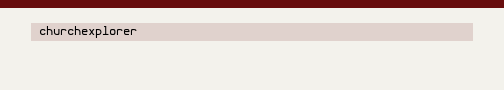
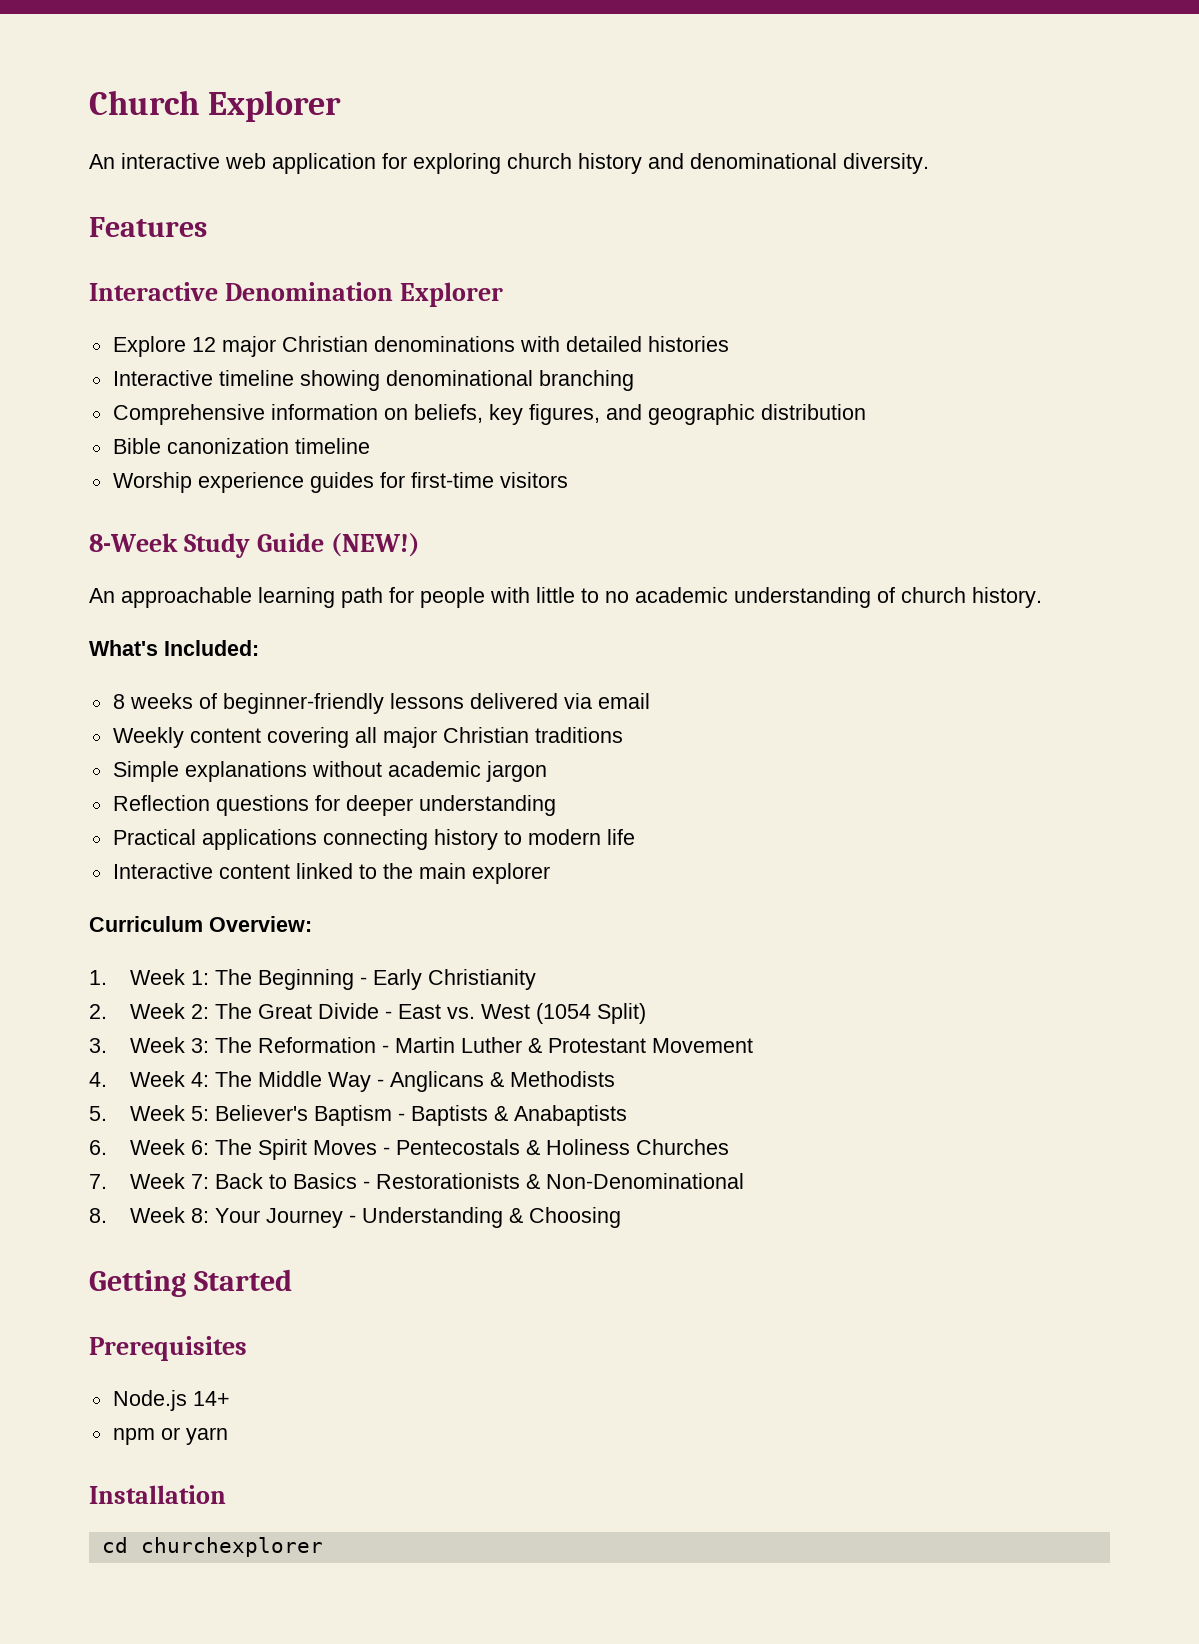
(38, 32) none -> [89,90,342,122] [89,153,929,174] [89,217,207,237] [89,282,503,307] [112,336,729,357] [112,370,634,391] [112,404,866,425] [112,438,370,454] [112,472,568,493] [89,533,420,558] [89,587,1042,608] [89,640,259,656] [112,693,650,714] [112,727,623,748] [112,761,547,782] [112,795,556,816] [112,829,635,850] [112,863,550,884] [89,916,312,932] [89,969,536,990] [89,1003,646,1024] [89,1037,753,1053] [89,1071,615,1092] [89,1105,627,1126] [89,1139,729,1160] [89,1173,744,1189] [89,1207,621,1228] [89,1269,292,1297] [89,1336,247,1361] [112,1390,230,1411] [112,1427,228,1445] [89,1485,226,1504] [101,1537,128,1553] Church Explorer // An interactive web application for exploring church history and denominational diversity. // Features // Interactive Denomination Explorer // Explore 12 major Christian denominations with detailed histories // Interactive timeline showing denominational branching // Comprehensive information on beliefs, key figures, and geographic distribution // Bible canonization timeline // Worship experience guides for first-time visitors // 8-Week Study Guide (NEW!) // An approachable learning path for people with little to no academic understanding of church history. // What's Included: // 8 weeks of beginner-friendly lessons delivered via email // Weekly content covering all major Christian traditions // Simple explanations without academic jargon // Reflection questions for deeper understanding // Practical applications connecting history to modern life // Interactive content linked to the main explorer // Curriculum Overview: // 1. Week 1: The Beginning - Early Christianity // 2. Week 2: The Great Divide - East vs. West (1054 Split) // 3. Week 3: The Reformation - Martin Luther & Protestant Movement // 4. Week 4: The Middle Way - Anglicans & Methodists // 5. Week 5: Believer's Baptism - Baptists & Anabaptists // 6. Week 6: The Spirit Moves - Pentecostals & Holiness Churches // 7. Week 7: Back to Basics - Restorationists & Non-Denominational // 8. Week 8: Your Journey - Understanding & Choosing // Getting Started // Prerequisites // Node.js 14+ // npm or yarn // Installation // cd

